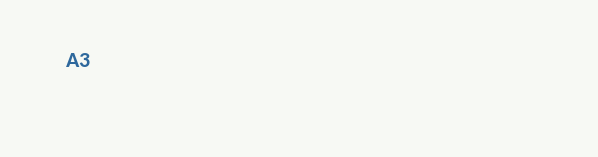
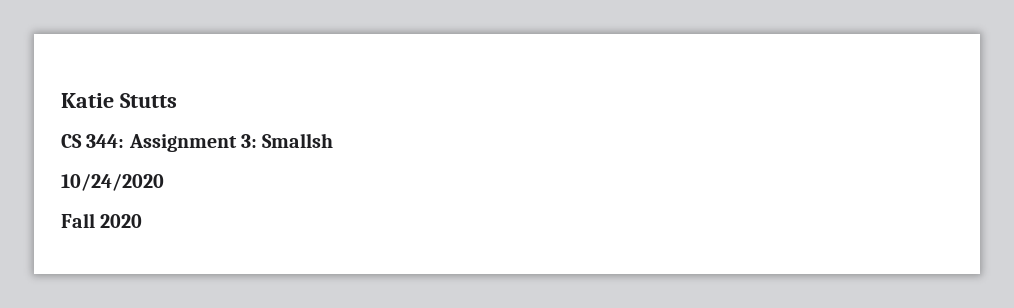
[66,53,90,67] A3 -> [61,93,177,108] [61,133,334,152] [61,174,164,191] [61,213,143,228] Katie Stutts // CS 344: Assignment 3: Smallsh // 10/24/2020 // Fall 2020

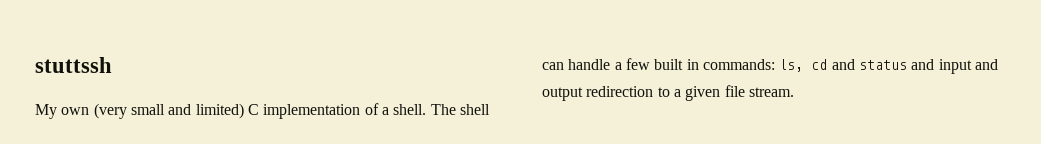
[61,93,177,108] [61,133,334,152] [61,174,164,191] [61,213,143,228] Katie Stutts // CS 344: Assignment 3: Smallsh // 10/24/2020 // Fall 2020 -> [35,57,112,73] [35,103,490,119] [542,58,998,74] [542,85,794,101] stuttssh // My own (very small and limited) C implementation of a shell. The shell can handle a few built in commands: ls, cd and status and input and output redirection to a given file stream.

